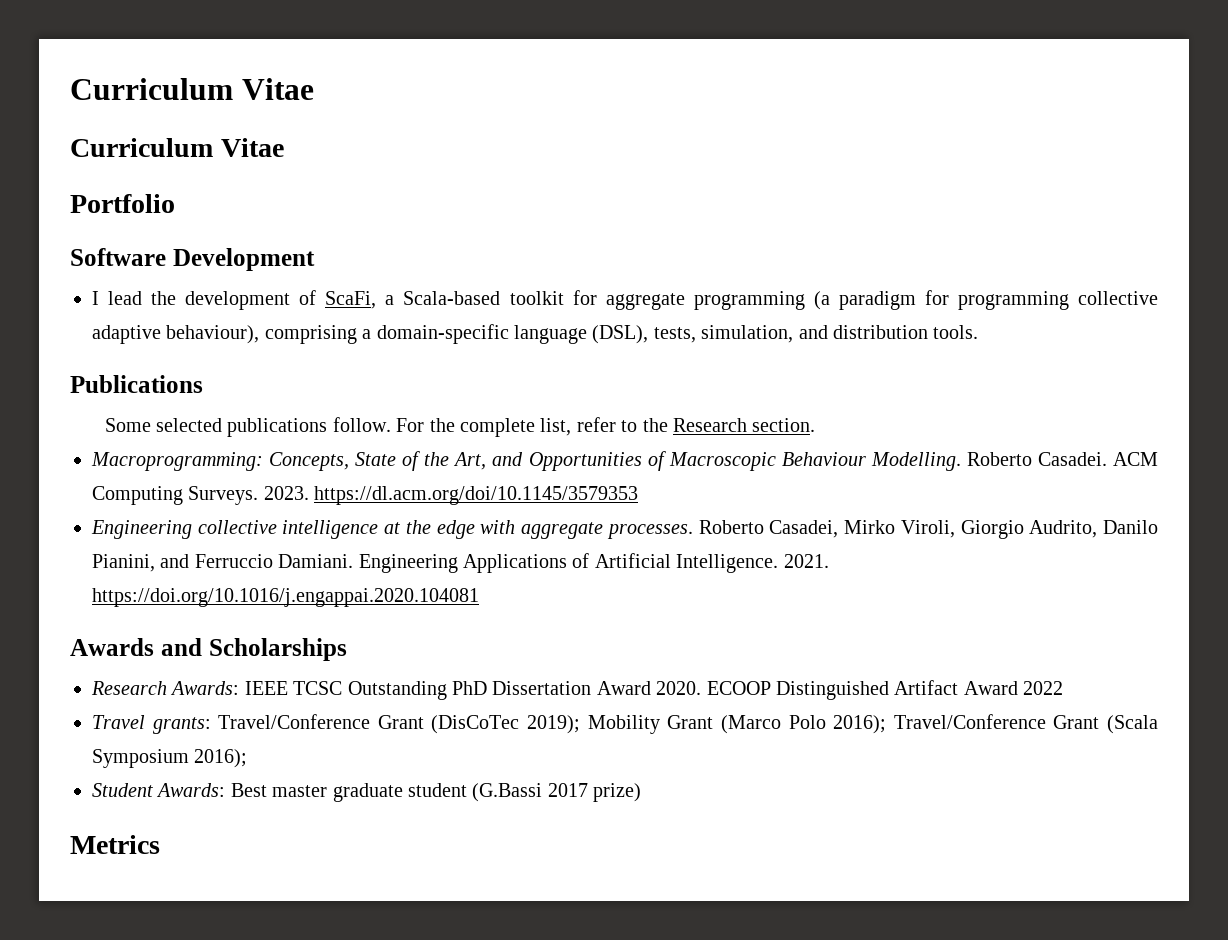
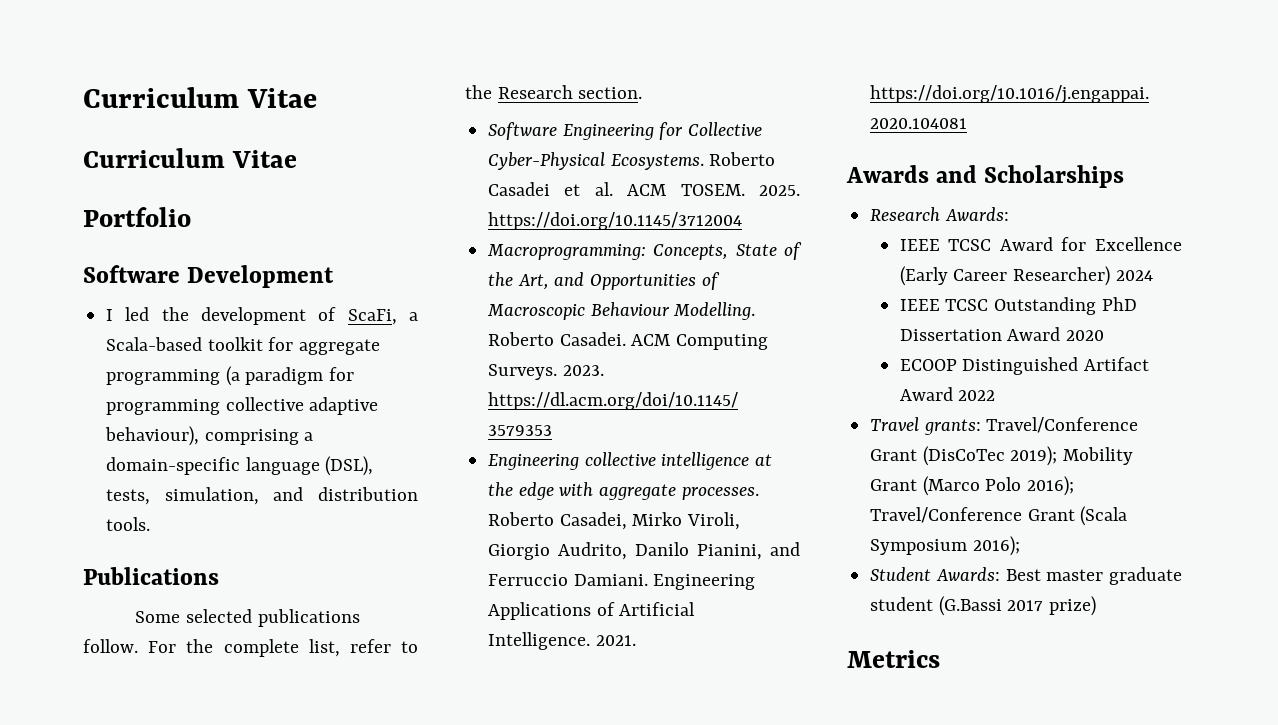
[108,291,143,305] lead -> [125,307,150,321] led
(816, 425) none -> [488,122,763,140] [488,152,776,170] [488,182,800,196] [488,212,743,230] // Software Engineering for Collective Cyber-Physical Ecosystems. Roberto Casadei et al. ACM TOSEM. 2025. https://doi.org/10.1145/3712004
(240, 688) none -> [899,237,1182,251] [899,266,1153,286] // IEEE TCSC Award for Excellence (Early Career Researcher) 2024 //
[656,681,702,695] 2020. -> [1065,330,1104,341] 2020 //

